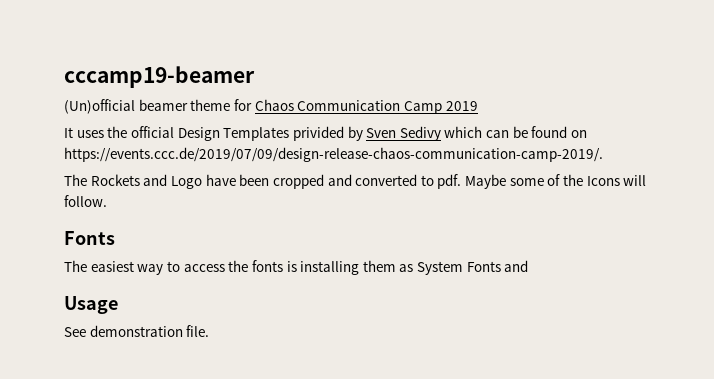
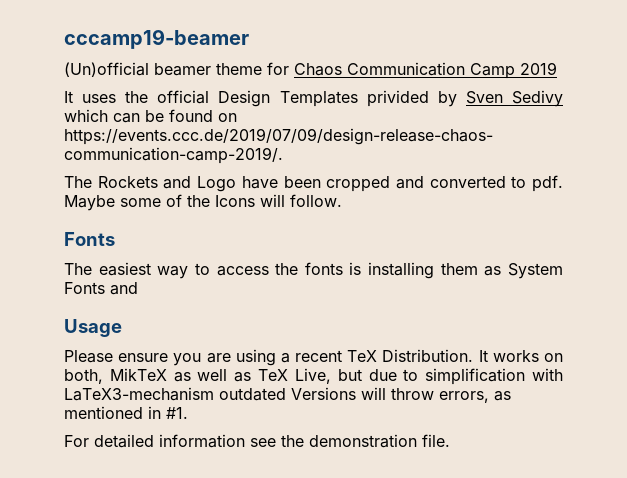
[64,327,86,337] See -> [64,349,563,366] [64,368,563,385] [64,387,511,403] [64,406,188,419] [64,434,304,448] Please ensure you are using a recent TeX Distribution. It works on both, MikTeX as well as TeX Live, but due to simplification with LaTeX3-mechanism outdated Versions will throw errors, as mentioned in #1. // For detailed information see the

